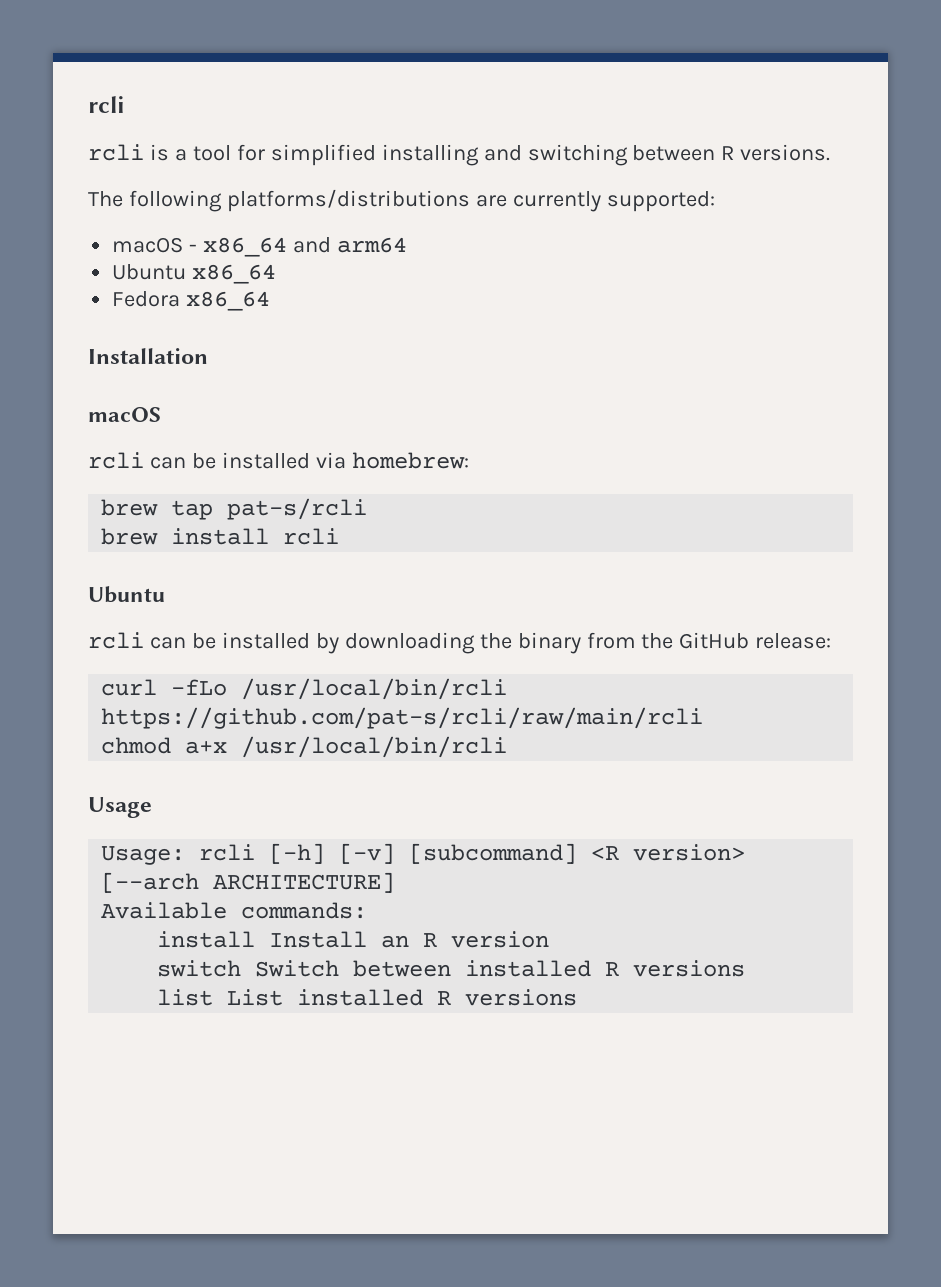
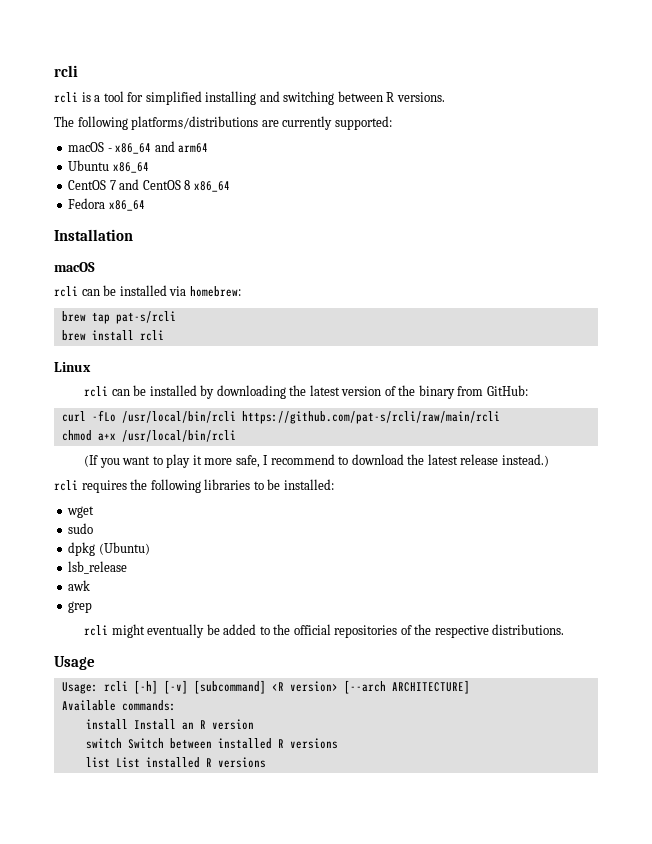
(277, 274) none -> [68,179,230,192] // CentOS 7 and CentOS 8 x86_64
[88,586,165,603] Ubuntu -> [54,362,91,372] Linux
[517,632,832,654] binary from the GitHub release: -> [309,385,528,399] latest version of the binary from GitHub:
(508, 747) none -> [84,454,549,468] [54,479,334,493] [67,506,95,518] [68,523,94,534] [68,542,150,556] [68,561,128,574] [68,580,91,591] [68,601,93,613] [84,624,565,638] // (If you want to play it more safe, I recommend to download the latest release instead.) // rcli requires the following libraries to be installed: // wget // sudo // dpkg (Ubuntu) // lsb_release // awk // grep // rcli might eventually be added to the official repositories of the respective distributions.

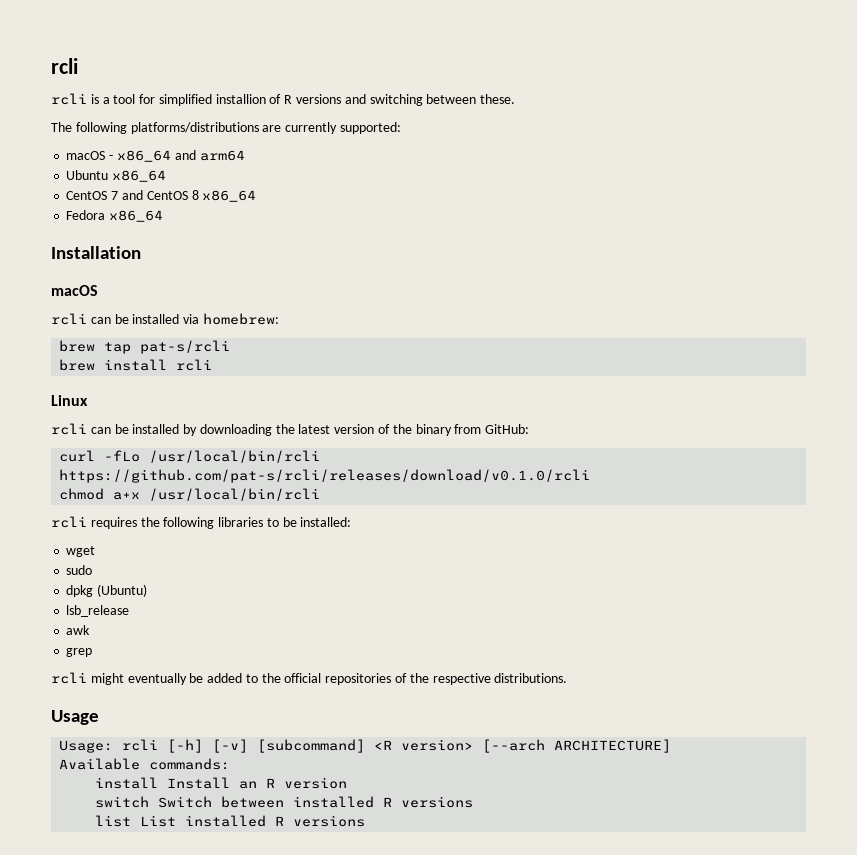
[205,91,257,105] installing -> [215,94,342,104] installion of R versions
[386,92,445,102] R versions. -> [480,94,516,104] these.
[241,411,500,424] https://github.com/pat-s/rcli/raw/main/rcli -> [59,469,591,483] https://github.com/pat-s/rcli/releases/download/v0.1.0/rcli
[84,454,549,468] // (If you want to play it more safe, I recommend to download the latest release instead.) -> (321, 494) none

